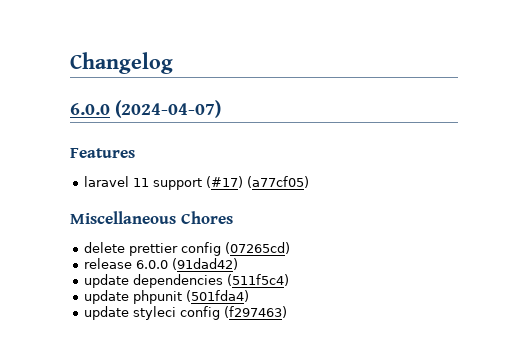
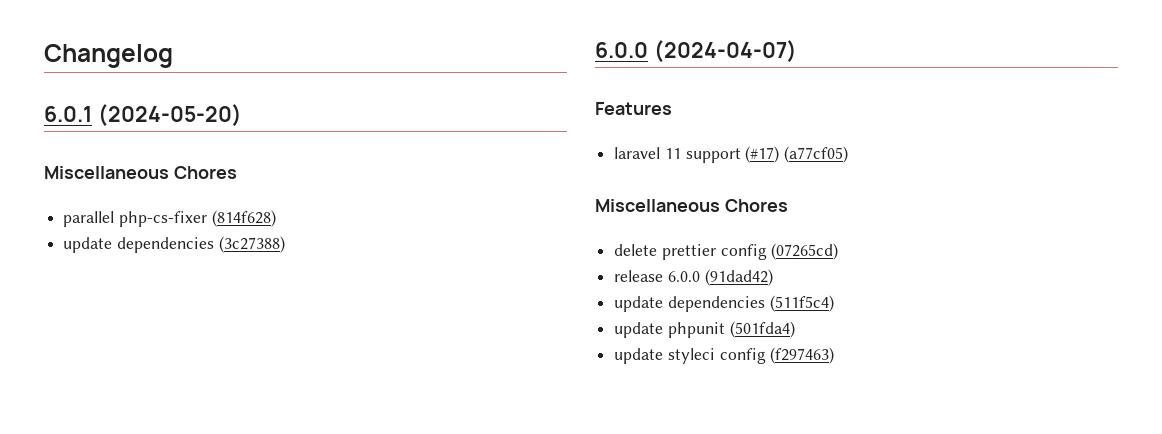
(173, 63) none -> [44,104,242,126] [44,166,237,179] [63,210,276,227] [63,236,285,253] // 6.0.1 (2024-05-20) // Miscellaneous Chores // parallel php-cs-fixer (814f628) // update dependencies (3c27388)

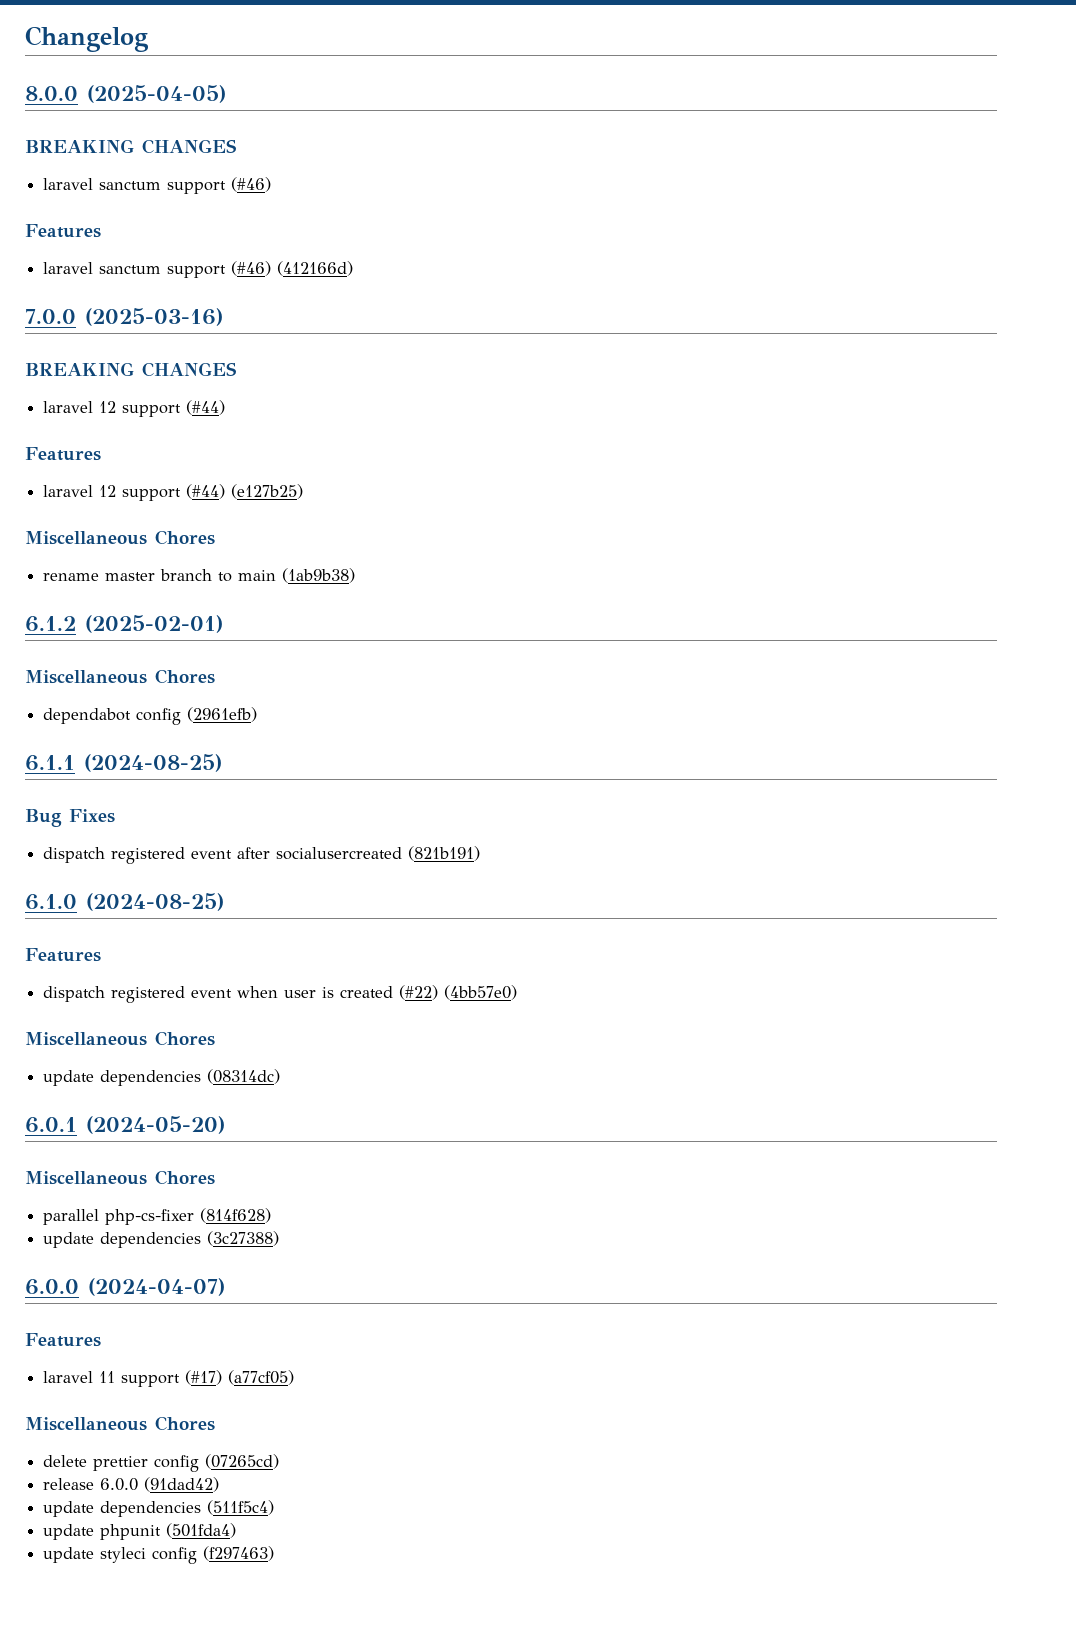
(173, 56) none -> [25,85,226,103] [25,139,237,154] [43,177,272,194] [25,224,101,238] [43,261,354,278] [25,308,223,326] [25,362,237,377] [43,400,226,417] [25,447,101,461] [43,484,304,501] [25,530,215,545] [43,568,356,583] [25,615,223,633] [25,669,215,684] [43,707,258,725] [25,754,222,772] [25,809,115,827] [43,846,481,864] [25,893,224,911] [25,948,101,962] [43,985,518,1003] [25,1031,215,1046] [43,1069,281,1086] // 8.0.0 (2025-04-05) // BREAKING CHANGES // laravel sanctum support (#46) // Features // laravel sanctum support (#46) (412166d) // 7.0.0 (2025-03-16) // BREAKING CHANGES // laravel 12 support (#44) // Features // laravel 12 support (#44) (e127b25) // Miscellaneous Chores // rename master branch to main (1ab9b38) // 6.1.2 (2025-02-01) // Miscellaneous Chores // dependabot config (2961efb) // 6.1.1 (2024-08-25) // Bug Fixes // dispatch registered event after socialusercreated (821b191) // 6.1.0 (2024-08-25) // Features // dispatch registered event when user is created (#22) (4bb57e0) // Miscellaneous Chores // update dependencies (08314dc)

